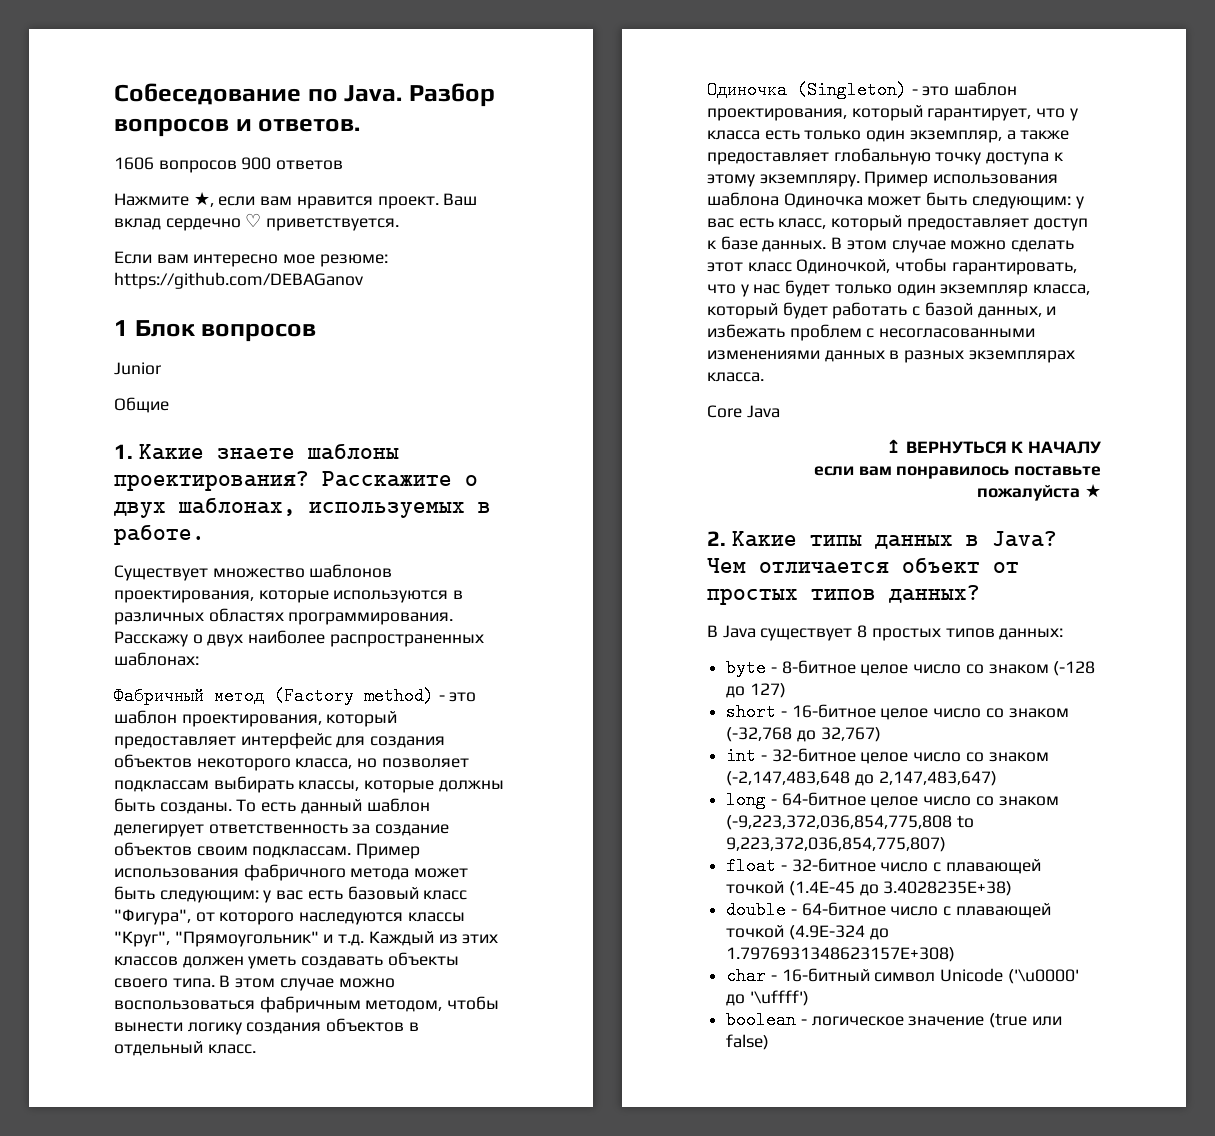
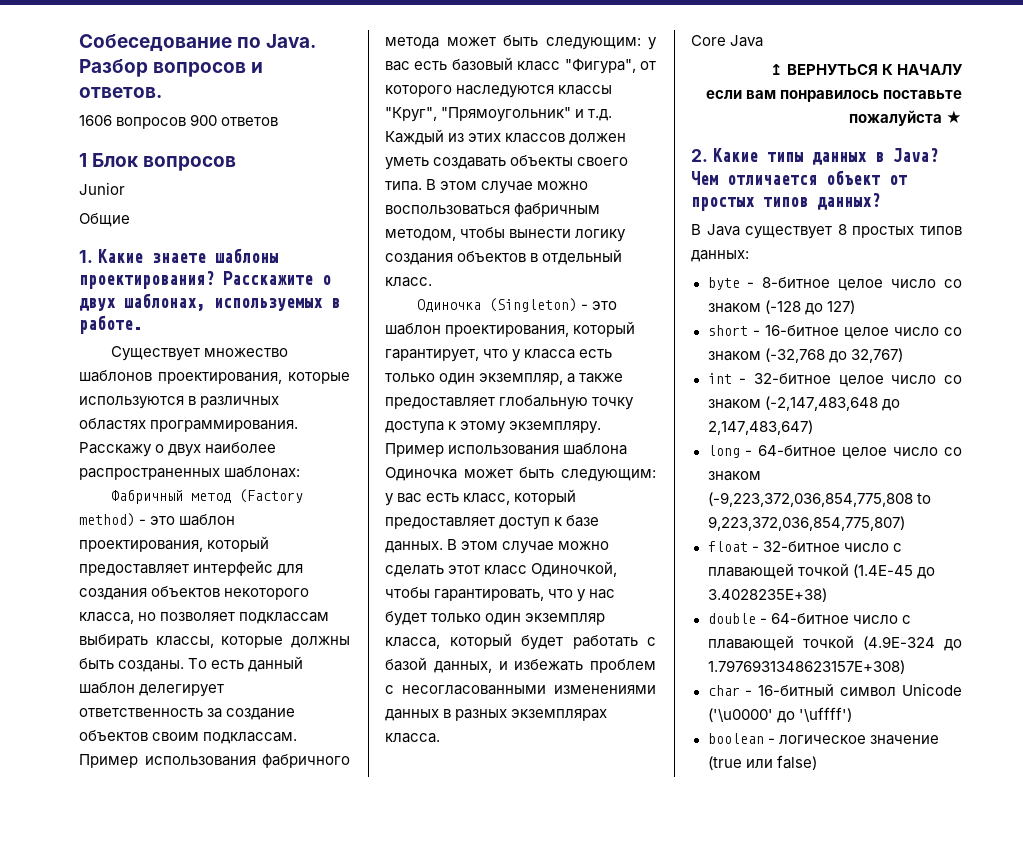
[114,191,478,209] [114,213,400,231] [114,251,388,267] [114,272,363,289] // Нажмите ★, если вам нравится проект. Ваш вклад сердечно ♡ приветствуется. // Если вам интересно мое резюме: https://github.com/DEBAGanov -> (279, 121) none

